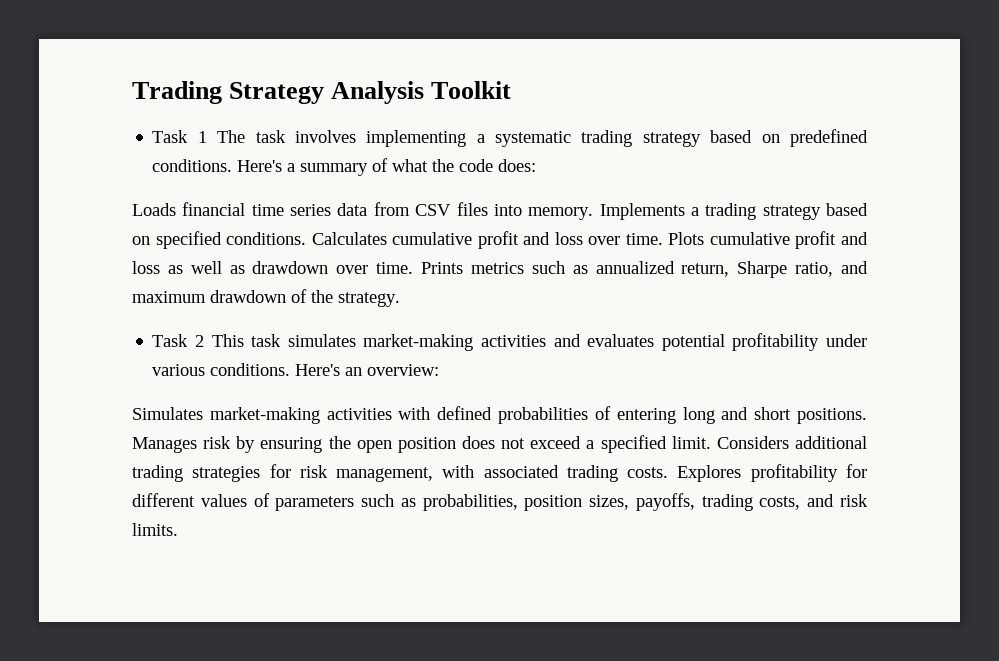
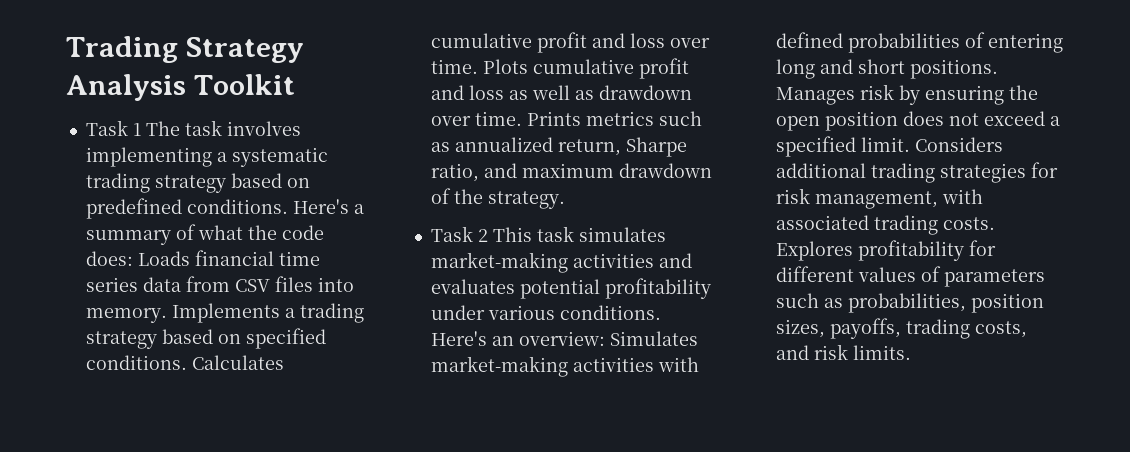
(537, 165) // -> (133, 258) none
(440, 370) // -> (605, 338) none

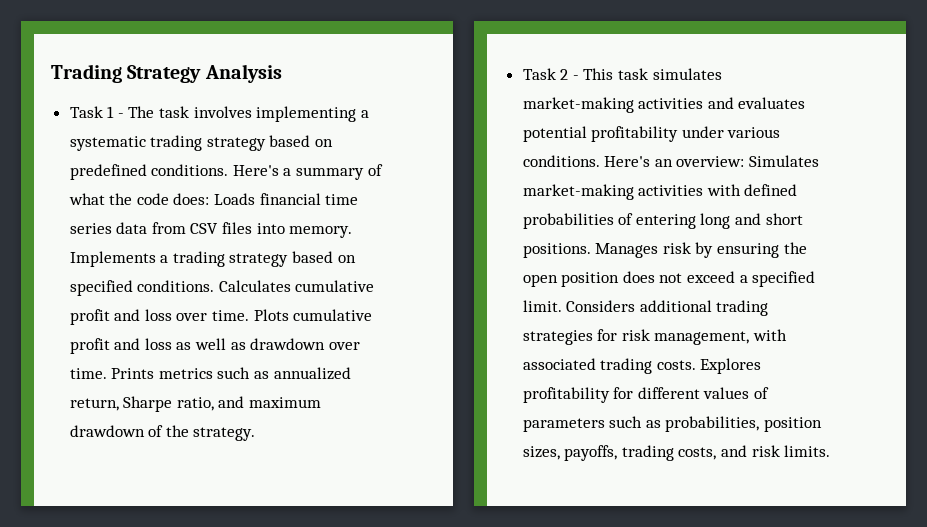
[193,74,295,95] Toolkit -> (282, 73) none
(141, 129) none -> [117,113,124,118] -
(488, 235) none -> [572,75,579,80] -

